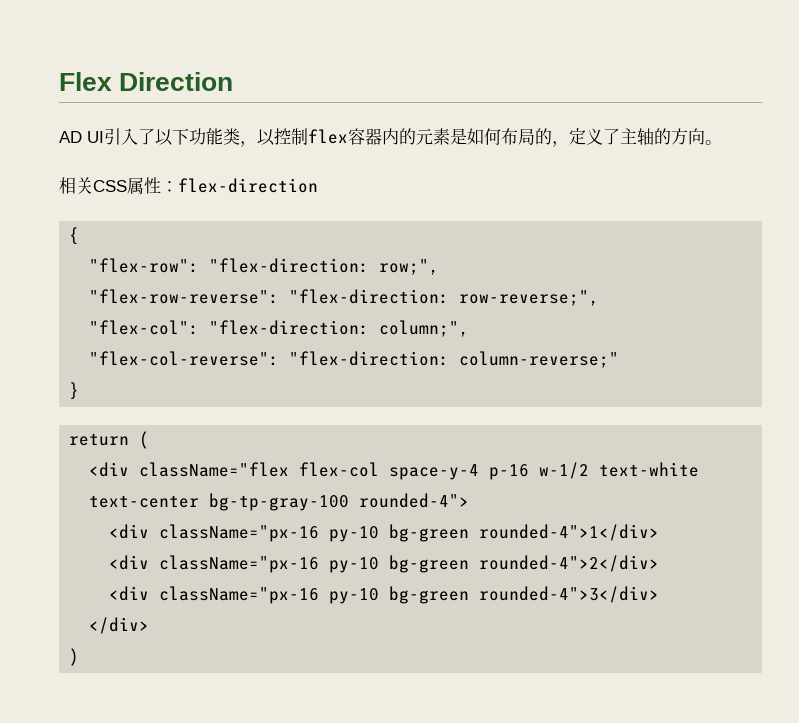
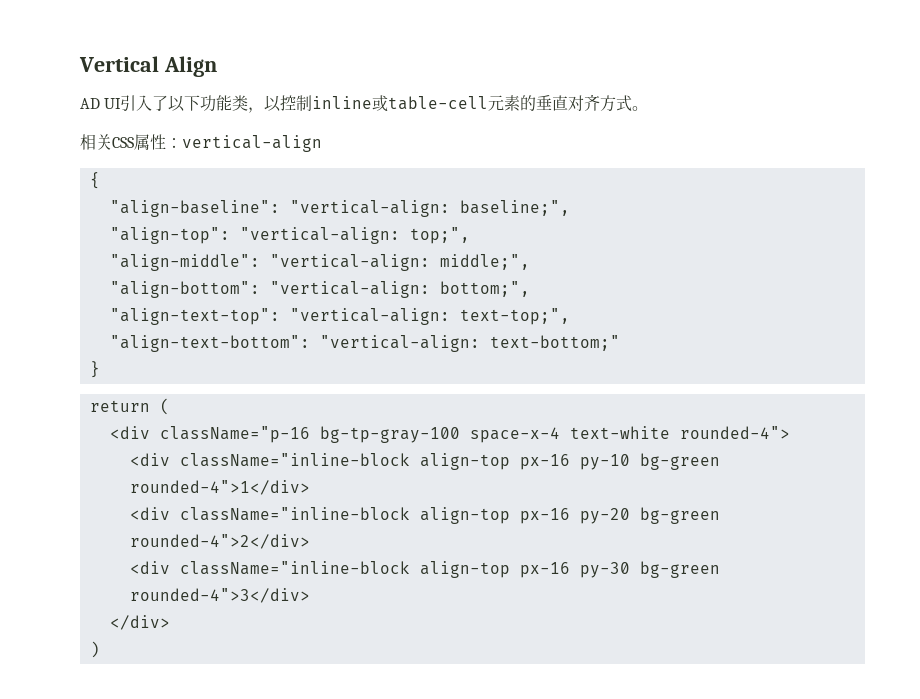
[59,72,234,91] Flex Direction -> [79,56,217,77] Vertical Align
[308,128,705,147] flex容器内的元素是如何布局的，定义了主轴的方向 -> [312,94,633,112] inline或table-cell元素的垂直对齐方式
[178,178,318,193] flex-direction -> [182,135,322,152] vertical-align
[89,258,440,275] [89,289,600,306] [89,320,470,337] [89,351,620,368] [69,382,80,400] [69,431,150,449] [89,462,700,480] [89,493,350,511] "flex-row": "flex-direction: row;", // "flex-row-reverse": "flex-direction: row-reverse;", // "flex-col": "flex-direction: column;", // "flex-col-reverse": "flex-direction: column-reverse;" // } // return ( // <div className="flex flex-col space-y-4 p-16 w-1/2 text-white text-center bg-tp-gray-100 -> [109,200,570,217] [109,227,470,244] [109,254,530,271] [109,281,530,298] [109,308,570,325] [109,335,620,352] [89,361,100,378] [89,398,170,415] [109,426,670,443] "align-baseline": "vertical-align: baseline;", // "align-top": "vertical-align: top;", // "align-middle": "vertical-align: middle;", // "align-bottom": "vertical-align: bottom;", // "align-text-top": "vertical-align: text-top;", // "align-text-bottom": "vertical-align: text-bottom;" // } // return ( // <div className="p-16 bg-tp-gray-100 space-x-4 text-white
[159,524,320,542] className="px-16 -> [179,453,570,470] className="inline-block align-top px-16
[159,555,380,573] className="px-16 py-10 -> [179,507,630,524] className="inline-block align-top px-16 py-20
[159,586,380,604] className="px-16 py-10 -> [179,561,630,578] className="inline-block align-top px-16 py-30

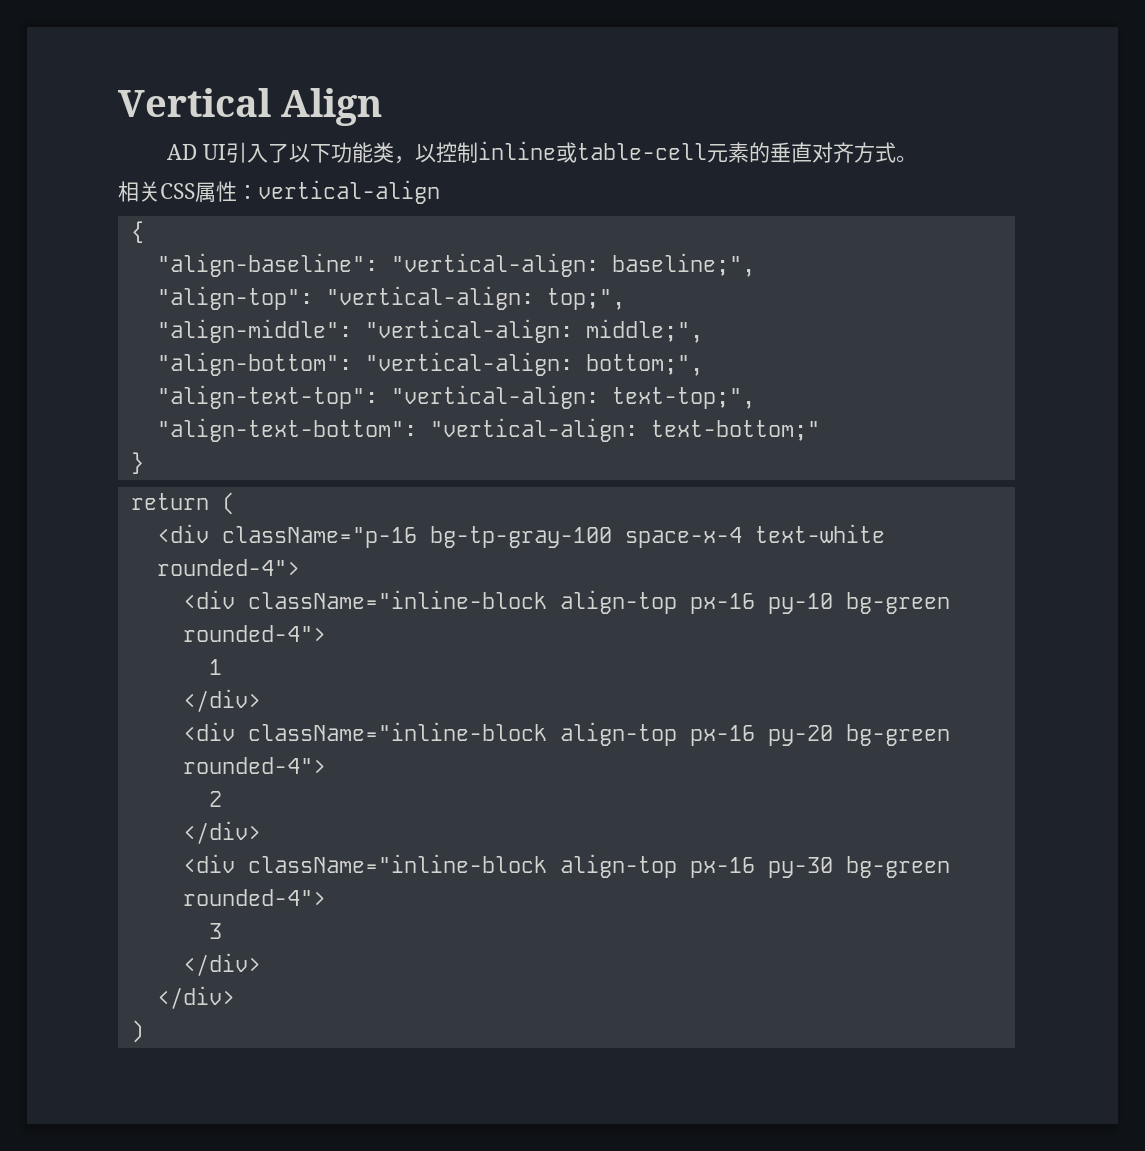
[129,480,310,495] rounded-4">1</div> -> [182,625,326,642] [208,659,222,675] [182,689,261,712] rounded-4"> // 1 // </div>
[129,534,310,549] rounded-4">2</div> -> [182,757,326,774] [208,791,222,807] [182,821,261,844] rounded-4"> // 2 // </div>
[129,588,310,603] rounded-4">3</div> -> [182,889,326,906] [208,923,222,939] [182,953,261,976] rounded-4"> // 3 // </div>

